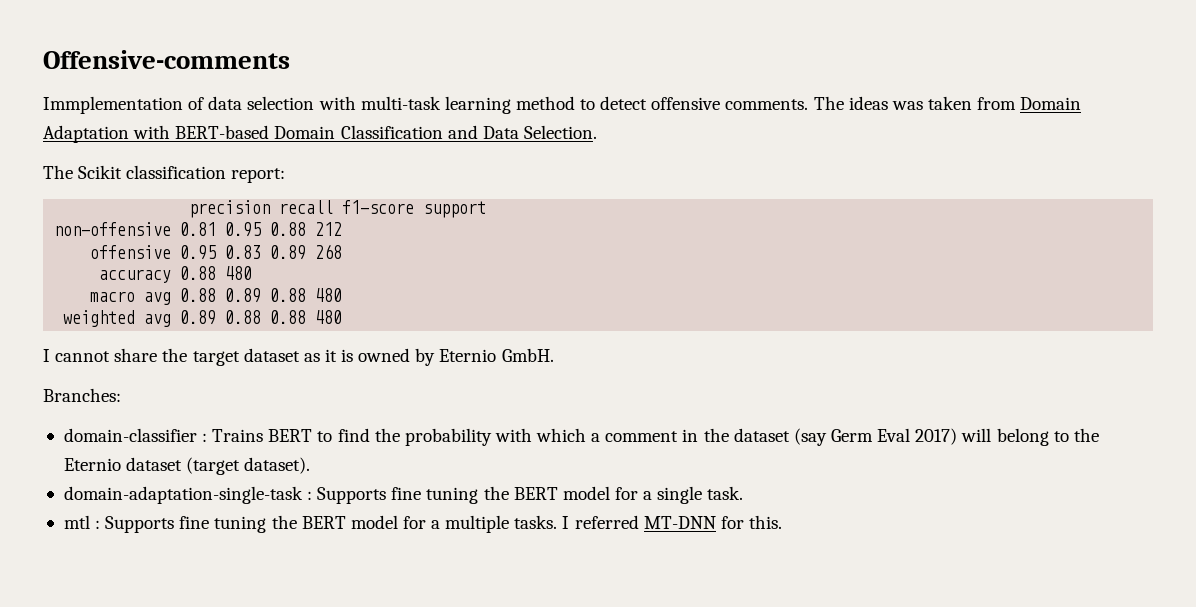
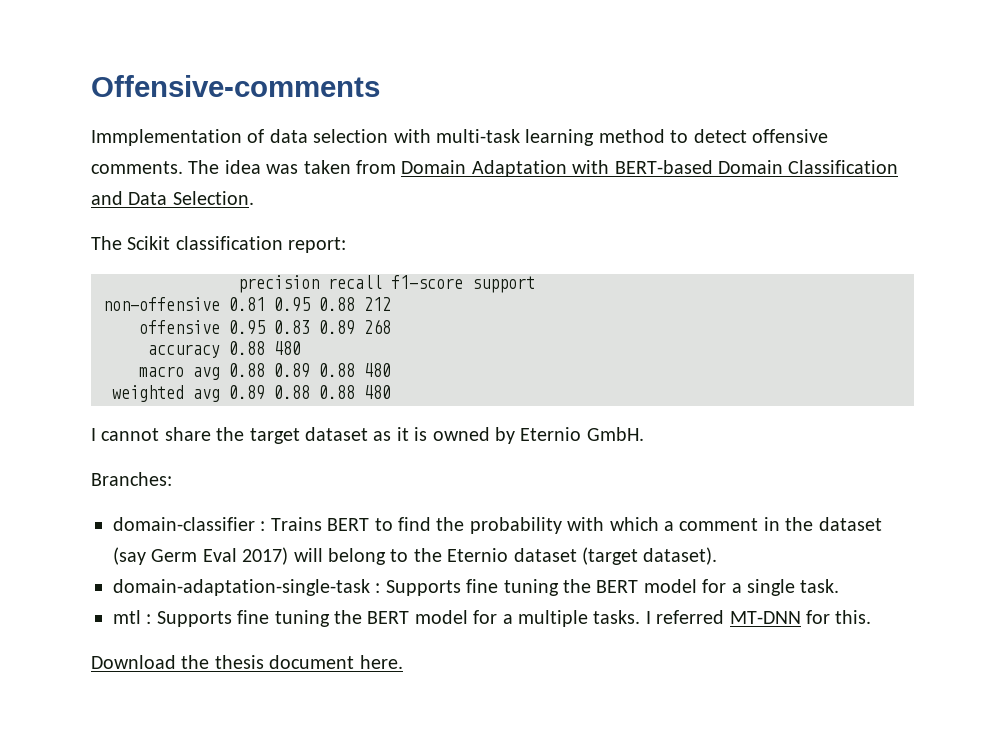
[848,96,888,110] ideas -> [224,160,261,174] idea
(782, 522) none -> [91,655,403,669] // Download the thesis document here.

